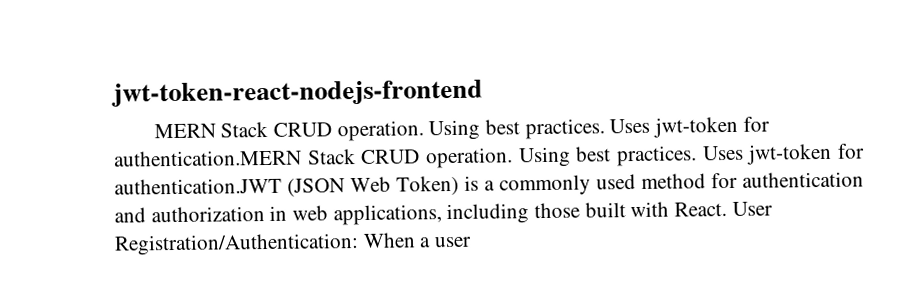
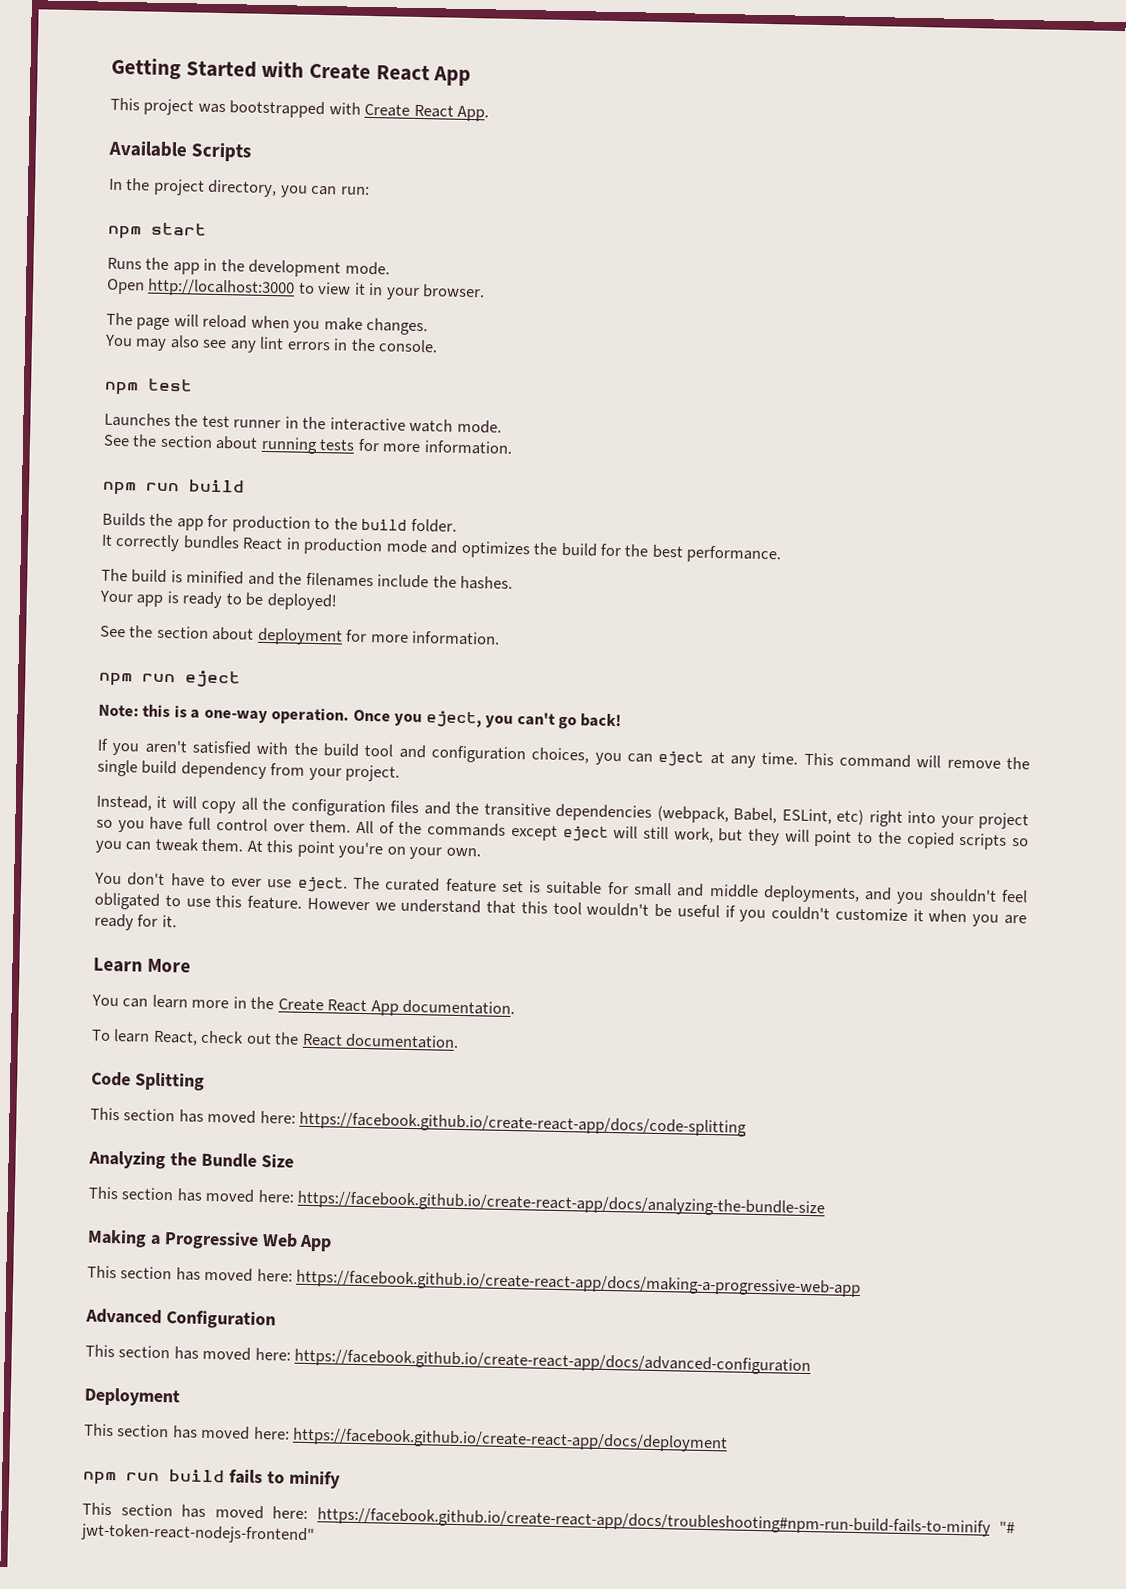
[111,79,483,107] [153,116,770,142] [114,143,865,169] [114,171,864,197] [114,201,773,226] [114,232,473,256] jwt-token-react-nodejs-frontend // MERN Stack CRUD operation. Using best practices. Uses jwt-token for authentication.MERN Stack CRUD operation. Using best practices. Uses jwt-token for authentication.JWT (JSON Web Token) is a commonly used method for authentication and authorization in web applications, including those built with React. User Registration/Authentication: When a user -> [111,57,472,87] [110,97,490,122] [108,140,253,162] [109,178,370,198] [108,222,207,239] [107,257,390,278] [106,278,486,301] [106,312,429,336] [104,334,439,353] [104,378,193,395] [104,412,502,434] [103,434,513,455] [102,479,245,495] [102,512,457,533] [101,533,783,564] [101,568,514,590] [99,590,337,611] [100,625,501,646] [99,670,241,688] [98,704,623,730] [97,738,1031,770] [97,759,401,782] [96,794,1030,830] [96,816,1030,850] [95,837,481,860] [94,872,1029,905] [94,892,1028,927] [94,913,177,931] [93,957,192,973] [91,994,516,1016] [91,1029,460,1049] [91,1071,205,1091] [90,1107,748,1137] [88,1150,294,1170] [88,1186,826,1218] [87,1229,333,1252] [87,1265,862,1298] [85,1308,276,1330] [85,1344,812,1376] [84,1387,180,1407] [84,1423,729,1453] [83,1469,341,1489] [82,1502,1015,1537] [80,1523,315,1545] Getting Started with Create React App // This project was bootstrapped with Create React App. // Available Scripts // In the project directory, you can run: // npm start // Runs the app in the development mode. // Open http://localhost:3000 to view it in your browser. // The page will reload when you make changes. // You may also see any lint errors in the console. // npm test // Launches the test runner in the interactive watch mode. // See the section about running tests for more information. // npm run build // Builds the app for production to the build folder. // It correctly bundles React in production mode and optimizes the build for the best performance. // The build is minified and the filenames include the hashes. // Your app is ready to be deployed! // See the section about deployment for more information. // npm run eject // Note: this is a one-way operation. Once you eject, you can't go back! // If you aren't satisfied with the build tool and configuration choices, you can eject at any time. This command will remove the single build dependency from your project. // Instead, it will copy all the configuration files and the transitive dependencies (webpack, Babel, ESLint, etc) right into your project so you have full control over them. All of the commands except eject will still work, but they will point to the copied scripts so you can tweak them. At this point you're on your own. // You don't have to ever use eject. The curated feature set is suitable for small and middle deployments, and you shouldn't feel obligated to use this feature. However we understand that this tool wouldn't be useful if you couldn't customize it when you are ready for it. // Learn More // You can learn more in the Create React App documentation. // To learn React, check out the React documentation. // Code Splitting // This section has moved here: https://facebook.github.io/create-react-app/docs/code-splitting // Analyzing the Bundle Size // This section has moved here: https://facebook.github.io/create-react-app/docs/analyzing-the-bundle-size // Making a Progressive Web App // This section has moved here: https://facebook.github.io/create-react-app/docs/making-a-progressive-web-app // Advanced Configuration // This section has moved here: https://facebook.github.io/create-react-app/docs/advanced-configuration // Deployment // This section has moved here: https://facebook.github.io/create-react-app/docs/deployment // npm run build fails to minify // This section has moved here: https://facebook.github.io/create-react-app/docs/troubleshooting#npm-run-build-fails-to-minify "# jwt-token-react-nodejs-frontend"

